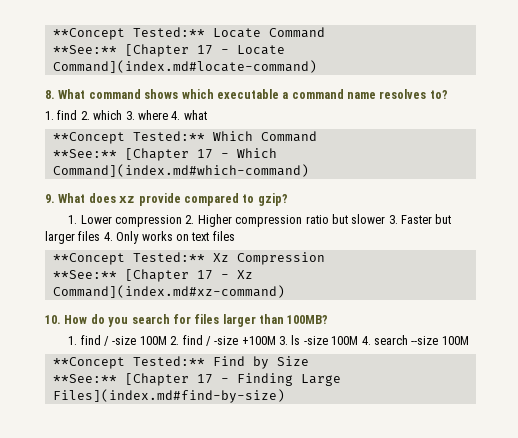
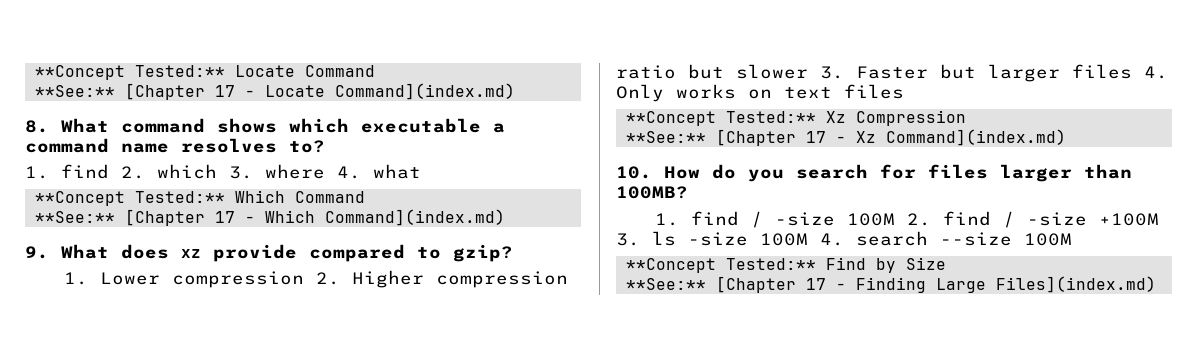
[52,60,317,73] Command](index.md#locate-command) -> [334,83,515,100] Command](index.md)
[52,164,309,177] Command](index.md#which-command) -> [324,209,505,226] Command](index.md)
[52,285,285,298] Command](index.md#xz-command) -> [885,129,1066,146] Command](index.md)
[52,389,285,403] Files](index.md#find-by-size) -> [995,276,1156,293] Files](index.md)

